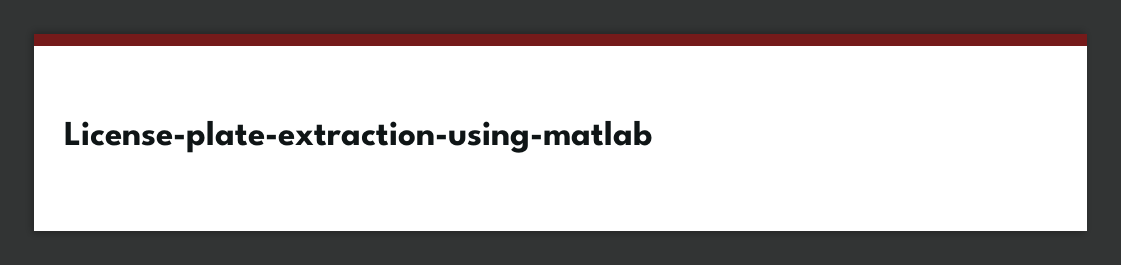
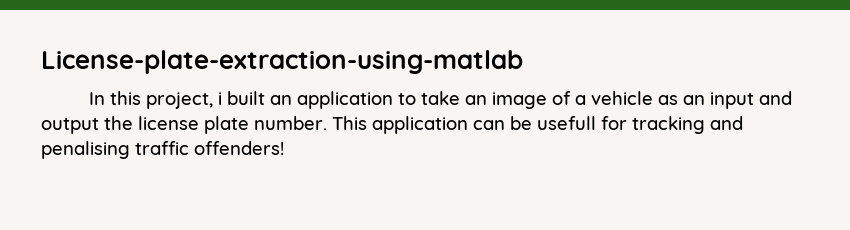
(653, 136) none -> [88,91,792,109] [41,116,743,134] [41,141,284,159] // In this project, i built an application to take an image of a vehicle as an input and output the license plate number. This application can be usefull for tracking and penalising traffic offenders!

